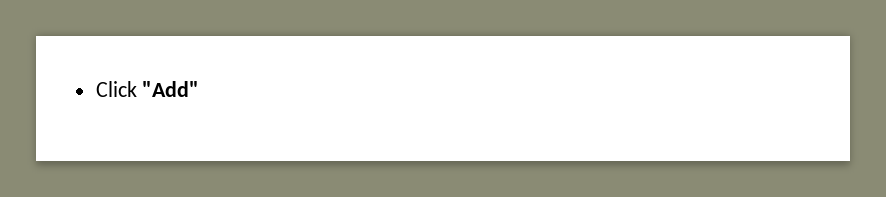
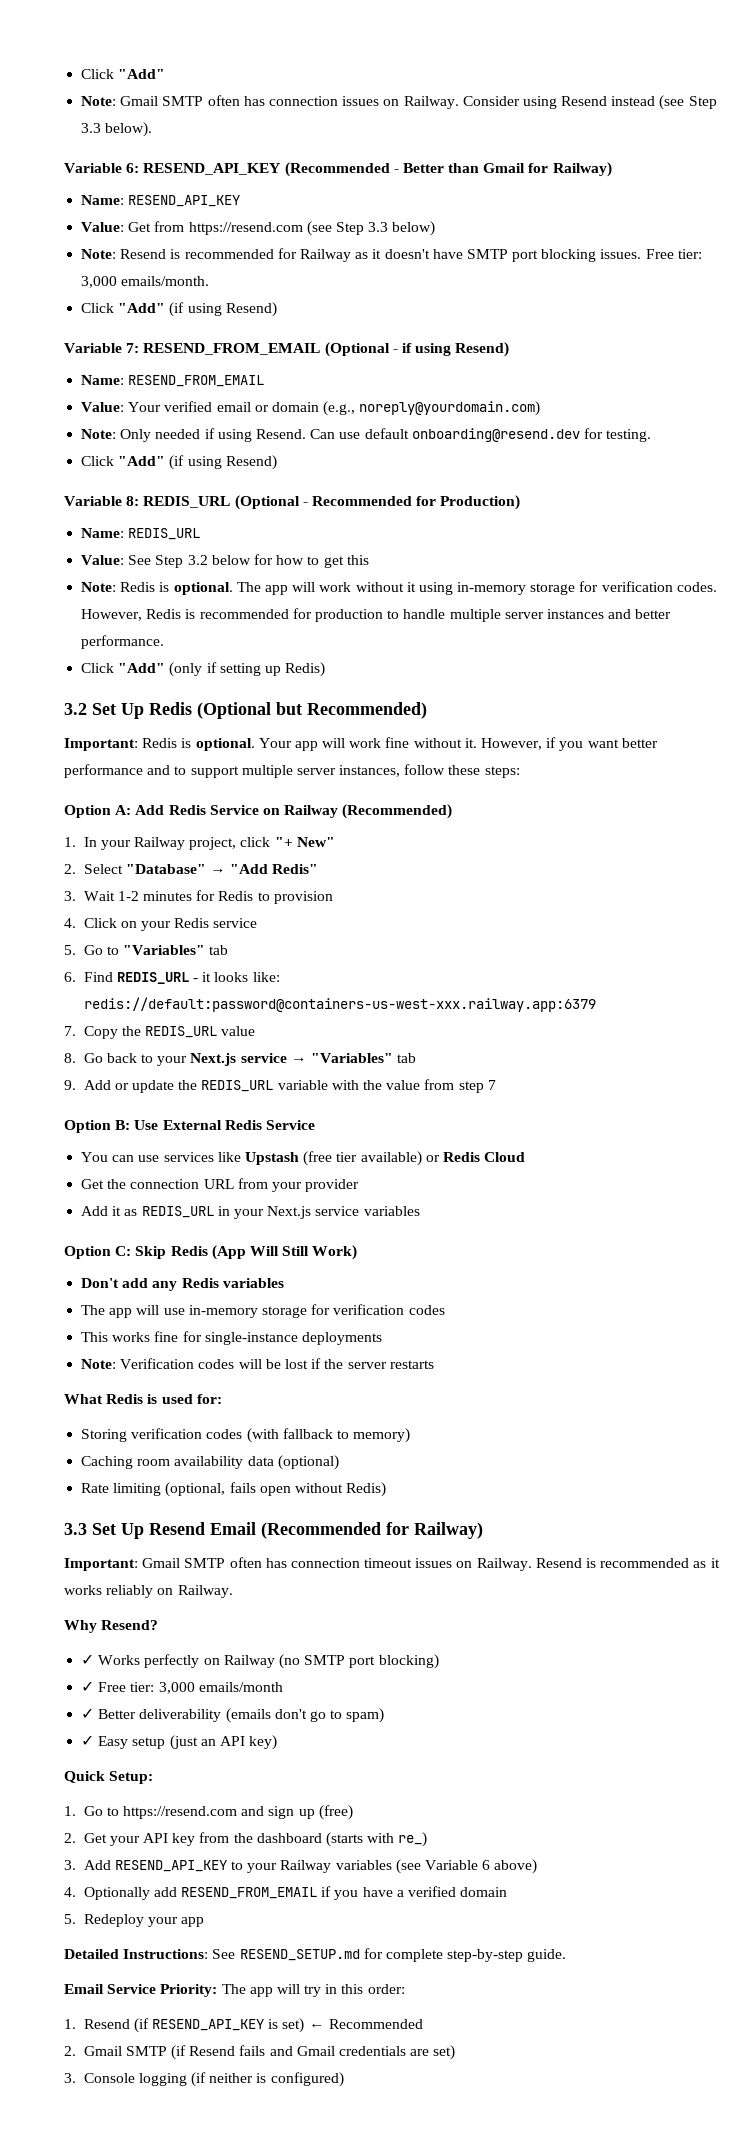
[95,81,200,97] Click "Add" -> [81,69,166,79] [81,95,717,110] [81,122,153,137] [64,162,612,177] [81,195,241,207] [81,221,436,236] [81,248,702,262] [81,276,210,288] [81,302,277,317] [64,342,510,357] [81,375,265,387] [81,401,541,416] [81,428,652,442] [81,455,277,470] [64,495,521,510] [81,528,201,540] [81,554,369,568] [81,581,717,595] [81,608,672,622] [81,635,165,649] [81,662,326,677] [64,702,427,719] [64,737,658,751] [64,764,520,778] [64,804,453,819] [64,837,335,850] [64,864,319,874] [64,890,333,904] [64,918,258,931] [64,945,229,955] [64,972,280,984] [83,997,596,1012] [64,1026,256,1039] [64,1053,417,1066] [64,1079,496,1093] [64,1120,315,1133] [81,1151,526,1166] [81,1178,360,1192] [81,1206,420,1219] [64,1245,358,1260] [81,1278,284,1291] [81,1304,445,1318] [81,1331,382,1345] [81,1358,434,1369] [64,1394,222,1404] [81,1428,411,1443] [81,1455,339,1470] [81,1482,387,1497] [64,1522,483,1539] [64,1557,720,1571] [64,1585,233,1598] [64,1620,159,1633] [81,1654,439,1669] [81,1681,283,1694] [81,1708,385,1723] [81,1735,278,1750] [64,1771,154,1784] [64,1805,353,1820] [64,1832,428,1847] [64,1859,538,1874] [64,1886,508,1900] [64,1914,205,1927] [64,1948,567,1962] [64,1984,405,1997] [64,2018,423,2033] [64,2045,456,2060] [64,2072,344,2087] Click "Add" // Note: Gmail SMTP often has connection issues on Railway. Consider using Resend instead (see Step 3.3 below). // Variable 6: RESEND_API_KEY (Recommended - Better than Gmail for Railway) // Name: RESEND_API_KEY // Value: Get from https://resend.com (see Step 3.3 below) // Note: Resend is recommended for Railway as it doesn't have SMTP port blocking issues. Free tier: 3,000 emails/month. // Click "Add" (if using Resend) // Variable 7: RESEND_FROM_EMAIL (Optional - if using Resend) // Name: RESEND_FROM_EMAIL // Value: Your verified email or domain (e.g., noreply@yourdomain.com) // Note: Only needed if using Resend. Can use default onboarding@resend.dev for testing. // Click "Add" (if using Resend) // Variable 8: REDIS_URL (Optional - Recommended for Production) // Name: REDIS_URL // Value: See Step 3.2 below for how to get this // Note: Redis is optional. The app will work without it using in-memory storage for verification codes. However, Redis is recommended for production to handle multiple server instances and better performance. // Click "Add" (only if setting up Redis) // 3.2 Set Up Redis (Optional but Recommended) // Important: Redis is optional. Your app will work fine without it. However, if you want better performance and to support multiple server instances, follow these steps: // Option A: Add Redis Service on Railway (Recommended) // 1. In your Railway project, click "+ New" // 2. Select "Database" → "Add Redis" // 3. Wait 1-2 minutes for Redis to provision // 4. Click on your Redis service // 5. Go to "Variables" tab // 6. Find REDIS_URL - it looks like: redis://default:password@containers-us-west-xxx.railway.app:6379 // 7. Copy the REDIS_URL value // 8. Go back to your Next.js service → "Variables" tab // 9. Add or update the REDIS_URL variable with the value from step 7 // Option B: Use External Redis Service // You can use services like Upstash (free tier available) or Redis Cloud // Get the connection URL from your provider // Add it as REDIS_URL in your Next.js service variables // Option C: Skip Redis (App Will Still Work) // Don't add any Redis variables // The app will use in-memory storage for verification codes // This works fine for single-instance deployments // Note: Verification codes will be lost if the server restarts // What Redis is used for: // Storing verification codes (with fallback to memory) // Caching room availability data (optional) // Rate limiting (optional, fails open without Redis) // 3.3 Set Up Resend Email (Recommended for Railway) // Important: Gmail SMTP often has connection timeout issues on Railway. Resend is recommended as it works reliably on Railway. // Why Resend? // ✓ Works perfectly on Railway (no SMTP port blocking) // ✓ Free tier: 3,000 emails/month // ✓ Better deliverability (emails don't go to spam) // ✓ Easy setup (just an API key) // Quick Setup: // 1. Go to https://resend.com and sign up (free) // 2. Get your API key from the dashboard (starts with re_) // 3. Add RESEND_API_KEY to your Railway variables (see Variable 6 above) // 4. Optionally add RESEND_FROM_EMAIL if you have a verified domain // 5. Redeploy your app // Detailed Instructions: See RESEND_SETUP.md for complete step-by-step guide. // Email Service Priority: The app will try in this order: // 1. Resend (if RESEND_API_KEY is set) ← Recommended // 2. Gmail SMTP (if Resend fails and Gmail credentials are set) // 3. Console logging (if neither is configured)

